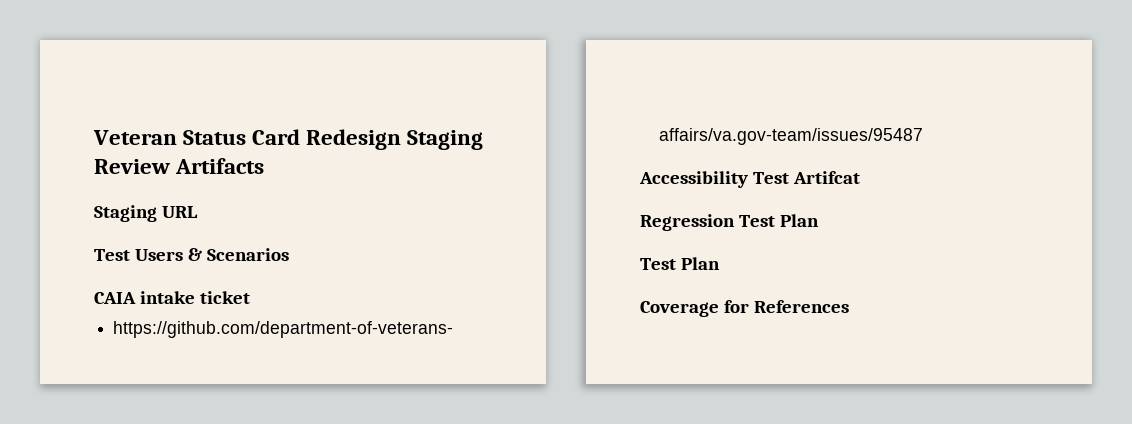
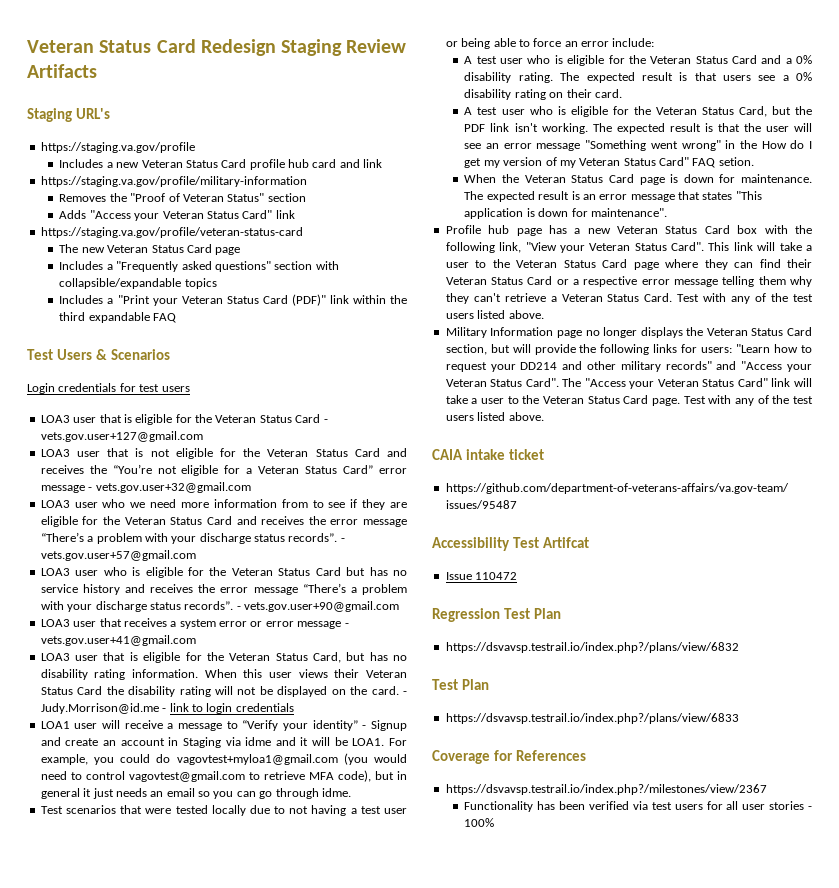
[162,206,199,218] [94,248,290,261] URL // Test Users & Scenarios -> [75,108,110,119] [40,142,195,153] [59,159,383,170] [40,176,307,187] [59,193,306,202] [59,210,295,221] [40,227,303,238] [59,244,241,255] [59,261,339,272] [59,278,217,289] [59,294,407,306] [59,312,177,323] [27,349,170,360] [27,383,190,394] [40,414,328,425] [40,431,203,442] [40,448,407,459] [40,464,408,476] [40,482,251,493] [40,499,408,510] [40,516,407,527] [40,532,345,544] [40,550,196,561] [40,567,407,578] [40,583,408,595] [40,601,399,612] [40,618,349,629] [40,635,196,646] [40,652,408,663] [40,669,407,680] [40,686,407,697] [40,703,294,714] [40,720,408,731] [40,737,407,748] [40,753,407,765] [40,770,407,782] [40,788,351,799] [40,805,407,816] [445,38,655,49] [464,55,812,66] [464,72,812,83] [464,89,622,100] [464,106,812,117] [464,123,812,134] [464,140,812,151] [464,157,754,168] [464,174,812,185] [464,191,762,202] [464,208,667,219] [445,225,812,236] [445,242,812,253] [445,259,812,270] [445,276,812,287] [445,293,813,304] [445,310,544,319] [445,327,812,338] [445,344,812,355] [445,361,812,372] [445,378,812,389] [445,395,813,406] [445,412,544,421] URL's // https://staging.va.gov/profile // Includes a new Veteran Status Card profile hub card and link // https://staging.va.gov/profile/military-information // Removes the "Proof of Veteran Status" section // Adds "Access your Veteran Status Card" link // https://staging.va.gov/profile/veteran-status-card // The new Veteran Status Card page // Includes a "Frequently asked questions" section with collapsible/expandable topics // Includes a "Print your Veteran Status Card (PDF)" link within the third expandable FAQ // Test Users & Scenarios // Login credentials for test users // LOA3 user that is eligible for the Veteran Status Card - vets.gov.user+127@gmail.com // LOA3 user that is not eligible for the Veteran Status Card and receives the “You’re not eligible for a Veteran Status Card” error message - vets.gov.user+32@gmail.com // LOA3 user who we need more information from to see if they are eligible for the Veteran Status Card and receives the error message “There’s a problem with your discharge status records”. - vets.gov.user+57@gmail.com // LOA3 user who is eligible for the Veteran Status Card but has no service history and receives the error message “There’s a problem with your discharge status records”. - vets.gov.user+90@gmail.com // LOA3 user that receives a system error or error message - vets.gov.user+41@gmail.com // LOA3 user that is eligible for the Veteran Status Card, but has no disability rating information. When this user views their Veteran Status Card the disability rating will not be displayed on the card. - Judy.Morrison@id.me - link to login credentials // LOA1 user will receive a message to “Verify your identity” - Signup and create an account in Staging via idme and it will be LOA1. For example, you could do vagovtest+myloa1@gmail.com (you would need to control vagovtest@gmail.com to retrieve MFA code), but in general it just needs an email so you can go through idme. // Test scenarios that were tested locally due to not having a test user or being able to force an error include: // A test user who is eligible for the Veteran Status Card and a 0% disability rating. The expected result is that users see a 0% disability rating on their card. // A test user who is eligible for the Veteran Status Card, but the PDF link isn't working. The expected result is that the user will see an error message "Something went wrong" in the How do I get my version of my Veteran Status Card" FAQ setion. // When the Veteran Status Card page is down for maintenance. The expected result is an error message that states "This application is down for maintenance". // Profile hub page has a new Veteran Status Card box with the following link, "View your Veteran Status Card". This link will take a user to the Veteran Status Card page where they can find their Veteran Status Card or a respective error message telling them why they can't retrieve a Veteran Status Card. Test with any of the test users listed above. // Military Information page no longer displays the Veteran Status Card section, but will provide the following links for users: "Learn how to request your DD214 and other military records" and "Access your Veteran Status Card". The "Access your Veteran Status Card" link will take a user to the Veteran Status Card page. Test with any of the test users listed above.
(861, 177) none -> [445,572,518,580] // Issue 110472
[640,257,721,270] // Test Plan -> [445,642,739,653] [432,679,489,690] [445,713,739,724] // https://dsvavsp.testrail.io/index.php?/plans/view/6832 // Test Plan // https://dsvavsp.testrail.io/index.php?/plans/view/6833
(850, 306) none -> [445,784,767,795] [464,801,812,812] [464,818,495,827] // https://dsvavsp.testrail.io/index.php?/milestones/view/2367 // Functionality has been verified via test users for all user stories - 100%

